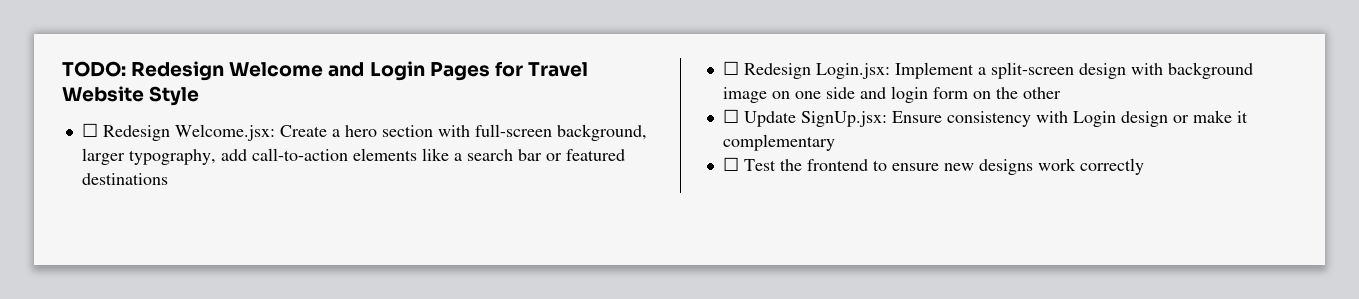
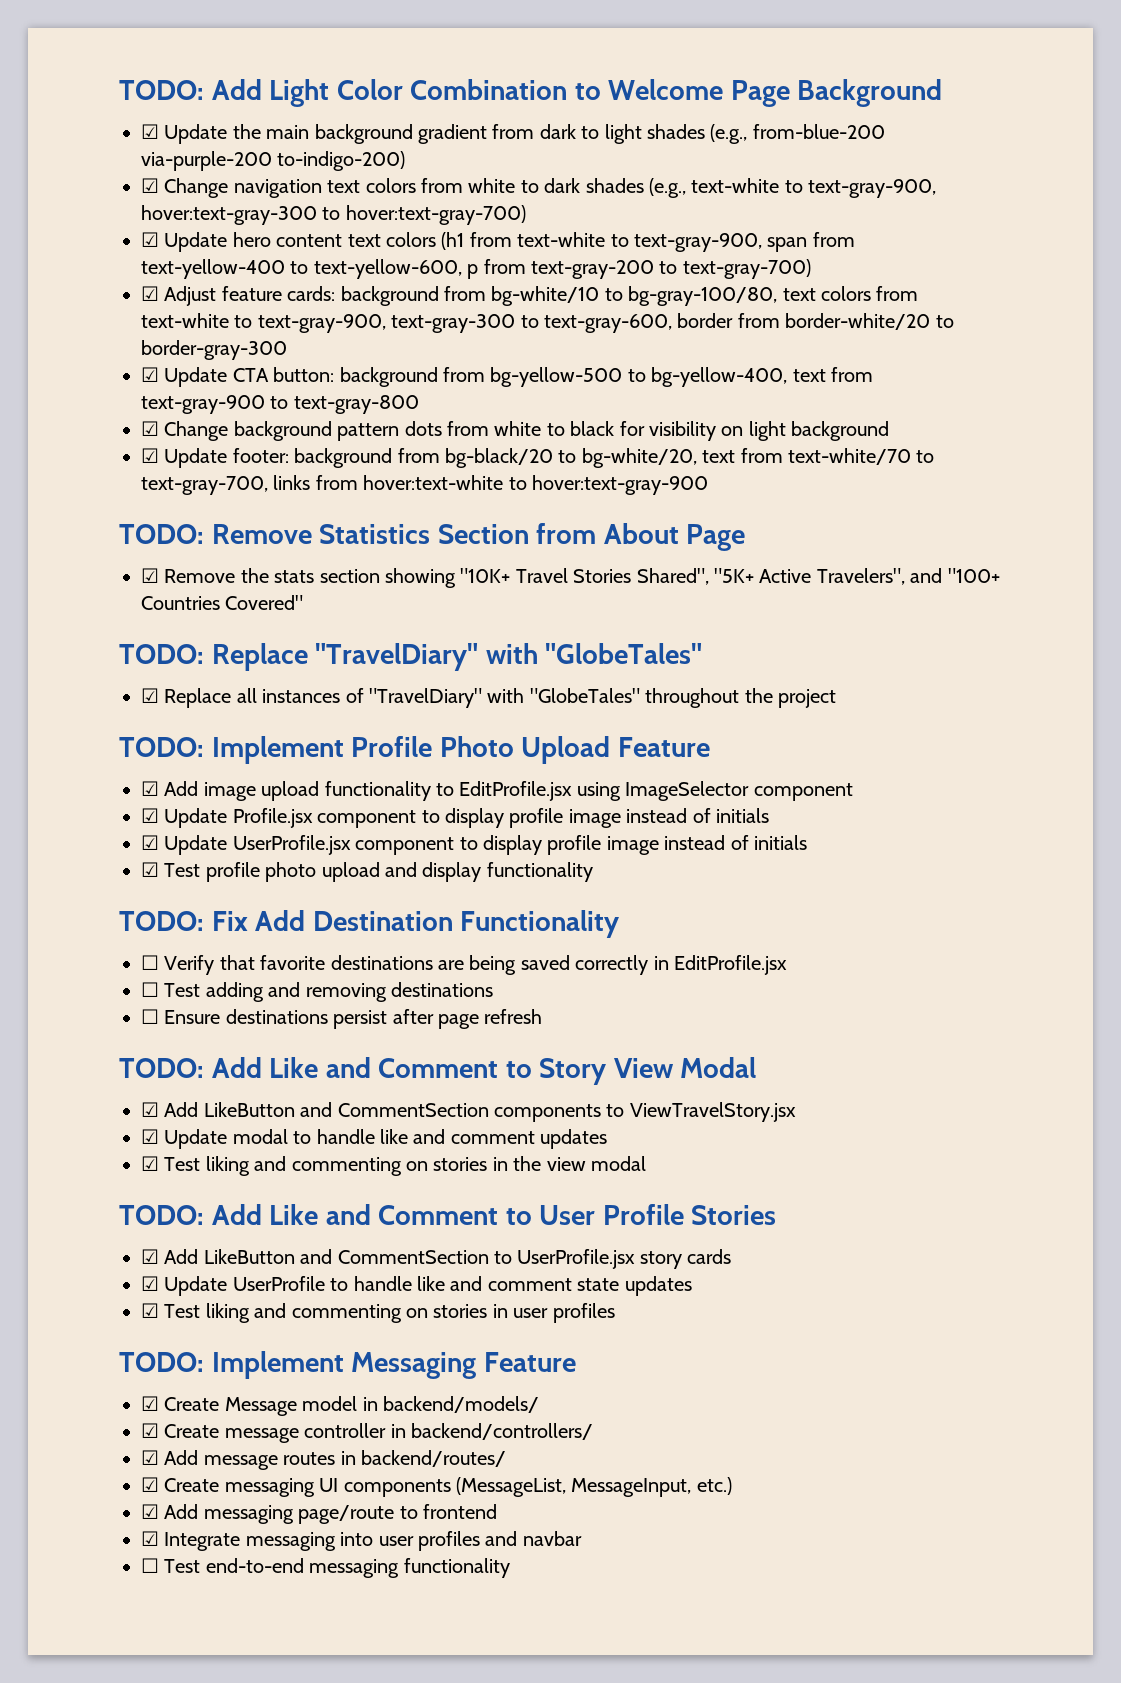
[62,61,588,81] [62,86,200,106] [81,123,647,141] [81,148,625,165] [81,173,168,185] [722,61,1253,79] [722,86,1061,103] [722,109,1248,127] [722,134,835,151] [722,157,1144,175] TODO: Redesign Welcome and Login Pages for Travel Website Style // ☐ Redesign Welcome.jsx: Create a hero section with full-screen background, larger typography, add call-to-action elements like a search bar or featured destinations // ☐ Redesign Login.jsx: Implement a split-screen design with background image on one side and login form on the other // ☐ Update SignUp.jsx: Ensure consistency with Login design or make it complementary // ☐ Test the frontend to ensure new designs work correctly -> [119,79,943,107] [141,124,885,144] [141,151,406,171] [141,178,937,198] [141,205,526,225] [141,232,855,252] [141,259,811,279] [141,286,919,306] [141,313,954,333] [141,340,287,360] [141,367,873,387] [141,395,419,414] [141,421,890,441] [141,448,935,468] [141,475,708,495] [119,523,746,551] [141,568,1000,588] [141,595,304,610] [119,643,703,671] [141,688,836,708] [119,736,710,764] [141,781,853,801] [141,808,769,828] [141,835,807,855] [141,862,593,882] [119,910,620,938] [141,955,787,975] [141,982,493,1002] [141,1009,543,1029] [119,1057,757,1085] [141,1102,796,1122] [141,1129,608,1149] [141,1156,646,1176] [119,1204,777,1225] [141,1249,732,1269] [141,1276,692,1296] [141,1303,615,1323] [119,1351,576,1379] [141,1396,539,1416] [141,1423,593,1443] [141,1450,506,1470] [141,1477,732,1497] [141,1504,497,1524] [141,1531,582,1551] [141,1558,510,1578] TODO: Add Light Color Combination to Welcome Page Background // ☑ Update the main background gradient from dark to light shades (e.g., from-blue-200 via-purple-200 to-indigo-200) // ☑ Change navigation text colors from white to dark shades (e.g., text-white to text-gray-900, hover:text-gray-300 to hover:text-gray-700) // ☑ Update hero content text colors (h1 from text-white to text-gray-900, span from text-yellow-400 to text-yellow-600, p from text-gray-200 to text-gray-700) // ☑ Adjust feature cards: background from bg-white/10 to bg-gray-100/80, text colors from text-white to text-gray-900, text-gray-300 to text-gray-600, border from border-white/20 to border-gray-300 // ☑ Update CTA button: background from bg-yellow-500 to bg-yellow-400, text from text-gray-900 to text-gray-800 // ☑ Change background pattern dots from white to black for visibility on light background // ☑ Update footer: background from bg-black/20 to bg-white/20, text from text-white/70 to text-gray-700, links from hover:text-white to hover:text-gray-900 // TODO: Remove Statistics Section from About Page // ☑ Remove the stats section showing "10K+ Travel Stories Shared", "5K+ Active Travelers", and "100+ Countries Covered" // TODO: Replace "TravelDiary" with "GlobeTales" // ☑ Replace all instances of "TravelDiary" with "GlobeTales" throughout the project // TODO: Implement Profile Photo Upload Feature // ☑ Add image upload functionality to EditProfile.jsx using ImageSelector component // ☑ Update Profile.jsx component to display profile image instead of initials // ☑ Update UserProfile.jsx component to display profile image instead of initials // ☑ Test profile photo upload and display functionality // TODO: Fix Add Destination Functionality // ☐ Verify that favorite destinations are being saved correctly in EditProfile.jsx // ☐ Test adding and removing destinations // ☐ Ensure destinations persist after page refresh // TODO: Add Like and Comment to Story View Modal // ☑ Add LikeButton and CommentSection components to ViewTravelStory.jsx // ☑ Update modal to handle like and comment updates // ☑ Test liking and commenting on stories in the view modal // TODO: Add Like and Comment to User Profile Stories // ☑ Add LikeButton and CommentSection to UserProfile.jsx story cards // ☑ Update UserProfile to handle like and comment state updates // ☑ Test liking and commenting on stories in user profiles // TODO: Implement Messaging Feature // ☑ Create Message model in backend/models/ // ☑ Create message controller in backend/controllers/ // ☑ Add message routes in backend/routes/ // ☑ Create messaging UI components (MessageList, MessageInput, etc.) // ☑ Add messaging page/route to frontend // ☑ Integrate messaging into user profiles and navbar // ☐ Test end-to-end messaging functionality

